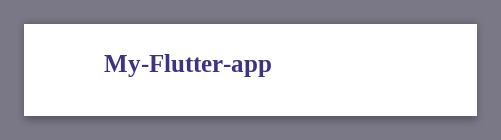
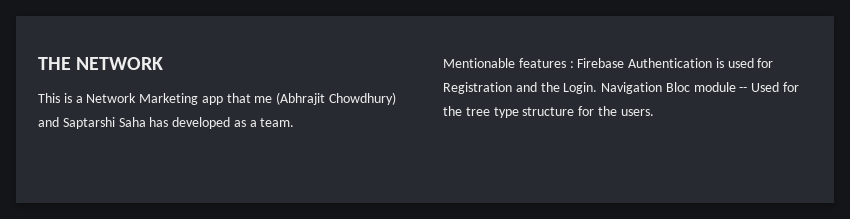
[104,54,272,77] My-Flutter-app -> [38,57,164,70] [38,92,397,105] [38,117,295,129] [443,58,774,68] [443,82,800,94] [443,106,654,118] THE NETWORK // This is a Network Marketing app that me (Abhrajit Chowdhury) and Saptarshi Saha has developed as a team. // Mentionable features : Firebase Authentication is used for Registration and the Login. Navigation Bloc module -- Used for the tree type structure for the users.

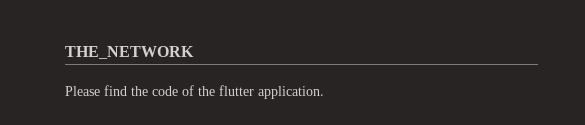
[38,57,164,70] [38,92,397,105] [38,117,295,129] [443,58,774,68] [443,82,800,94] [443,106,654,118] THE NETWORK // This is a Network Marketing app that me (Abhrajit Chowdhury) and Saptarshi Saha has developed as a team. // Mentionable features : Firebase Authentication is used for Registration and the Login. Navigation Bloc module -- Used for the tree type structure for the users. -> [65,46,194,59] [65,85,324,99] THE_NETWORK // Please find the code of the flutter application.

